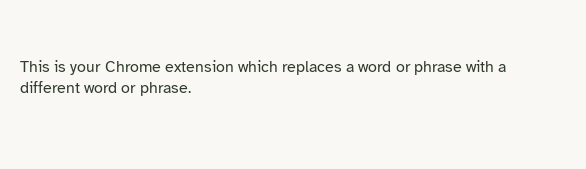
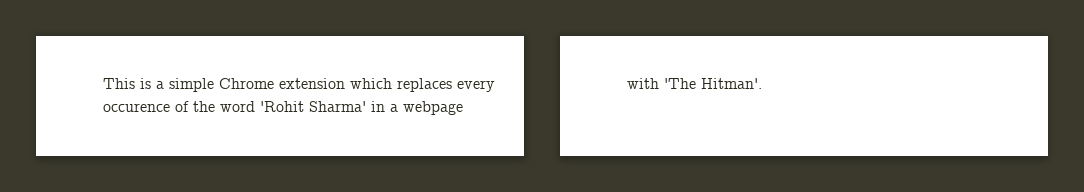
[70,64,102,75] your -> [156,78,214,92] a simple
[346,60,507,75] [20,81,191,96] a word or phrase with a different word or phrase. -> [457,80,495,92] [103,101,463,115] [627,78,762,89] every occurence of the word 'Rohit Sharma' in a webpage with 'The Hitman'.

